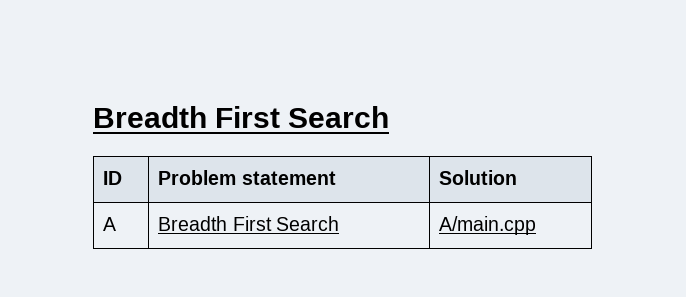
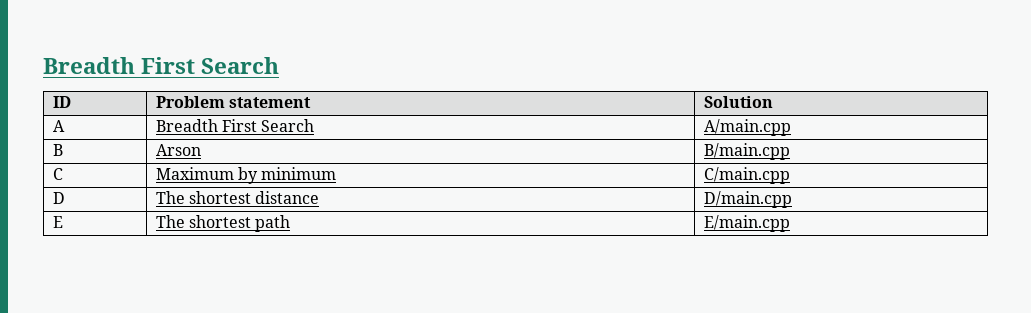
(537, 225) none -> [52,144,63,156] [155,144,201,156] [703,143,790,160] [52,168,63,180] [155,167,337,184] [703,167,790,184] [52,192,65,204] [155,191,320,204] [703,191,792,208] [52,216,63,228] [155,215,291,232] [703,215,790,232] // B | Arson | B/main.cpp // C | Maximum by minimum | C/main.cpp // D | The shortest distance | D/main.cpp // E | The shortest path | E/main.cpp

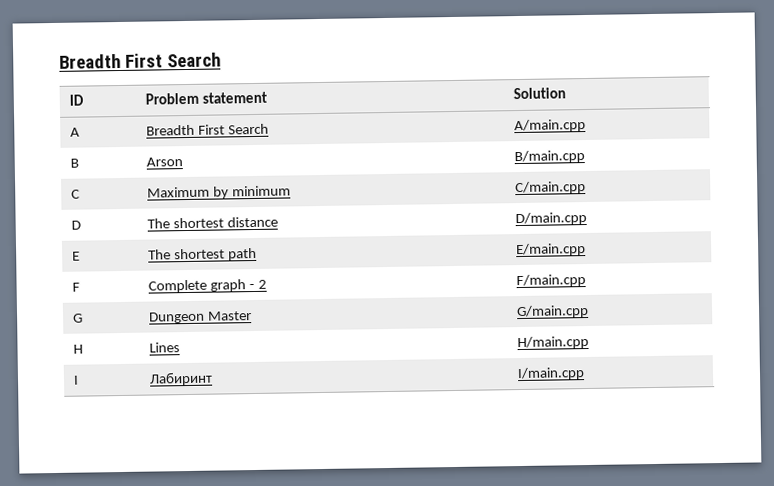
(790, 223) none -> [72,282,81,292] [148,279,267,293] [516,274,587,288] [73,313,84,323] [149,311,253,324] [516,304,590,319] [73,344,84,354] [149,342,181,353] [517,335,590,350] [73,375,80,385] [149,371,214,386] [517,367,586,381] // F | Complete graph - 2 | F/main.cpp // G | Dungeon Master | G/main.cpp // H | Lines | H/main.cpp // I | Лабиринт | I/main.cpp

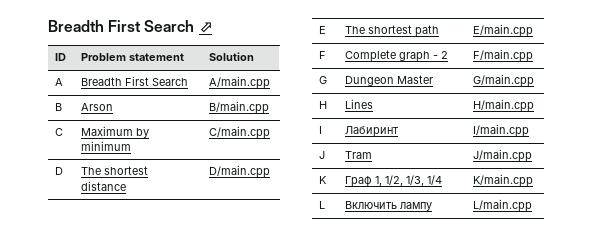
[59,52,221,69] Breadth First Search -> [48,20,212,33] Breadth First Search ⬀
(586, 374) none -> [319,151,326,159] [345,151,373,159] [473,149,533,162] [319,176,328,184] [345,175,443,187] [473,174,534,187] [319,201,326,209] [345,201,433,211] [473,199,533,212] // J | Tram | J/main.cpp // K | Граф 1, 1/2, 1/3, 1/4 | K/main.cpp // L | Включить лампу | L/main.cpp

